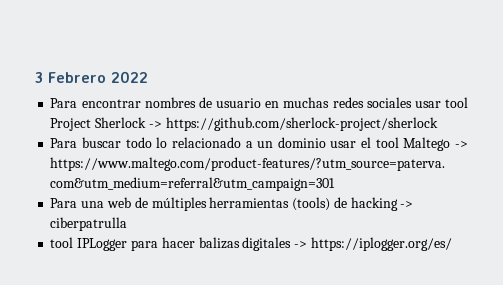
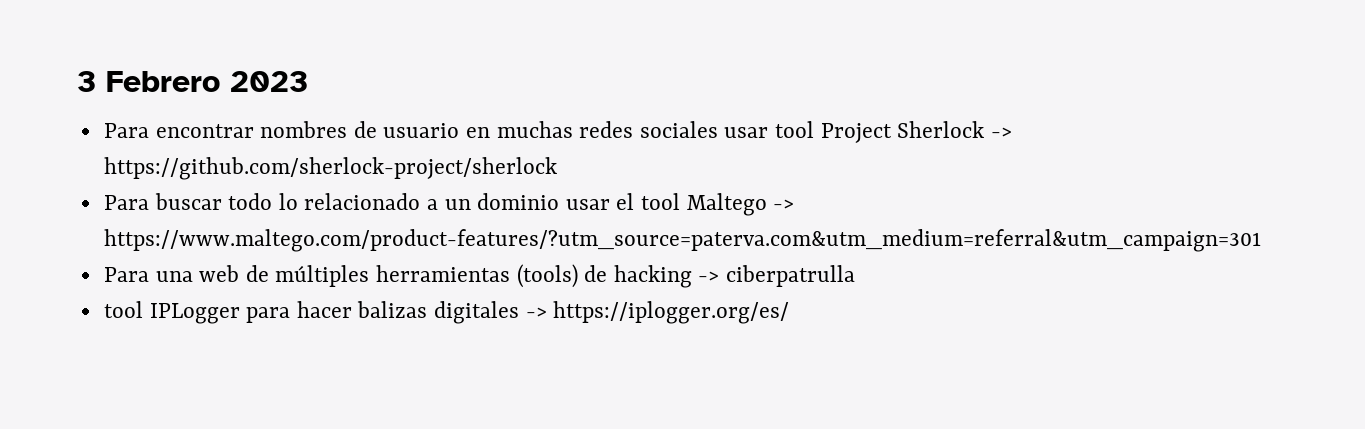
[111,71,148,83] 2022 -> [230,71,308,92] 2023

